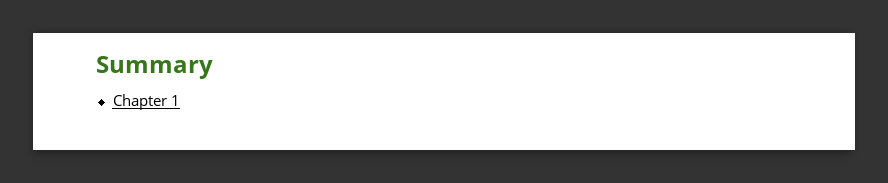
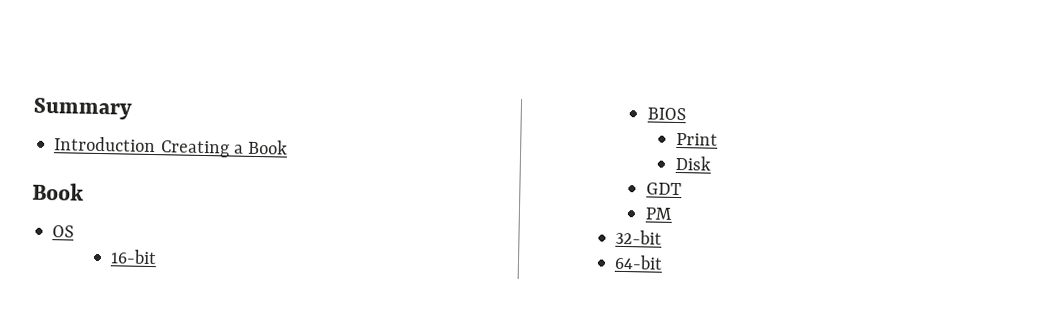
[112,94,180,110] Chapter 1 -> [54,136,289,158] [32,182,84,201] [52,225,75,238] [110,249,158,265] [646,107,686,121] [675,132,718,146] [674,155,712,171] [645,182,682,196] [644,207,673,220] [615,229,663,245] [614,254,664,270] Introduction Creating a Book // Book // OS // 16-bit // BIOS // Print // Disk // GDT // PM // 32-bit // 64-bit

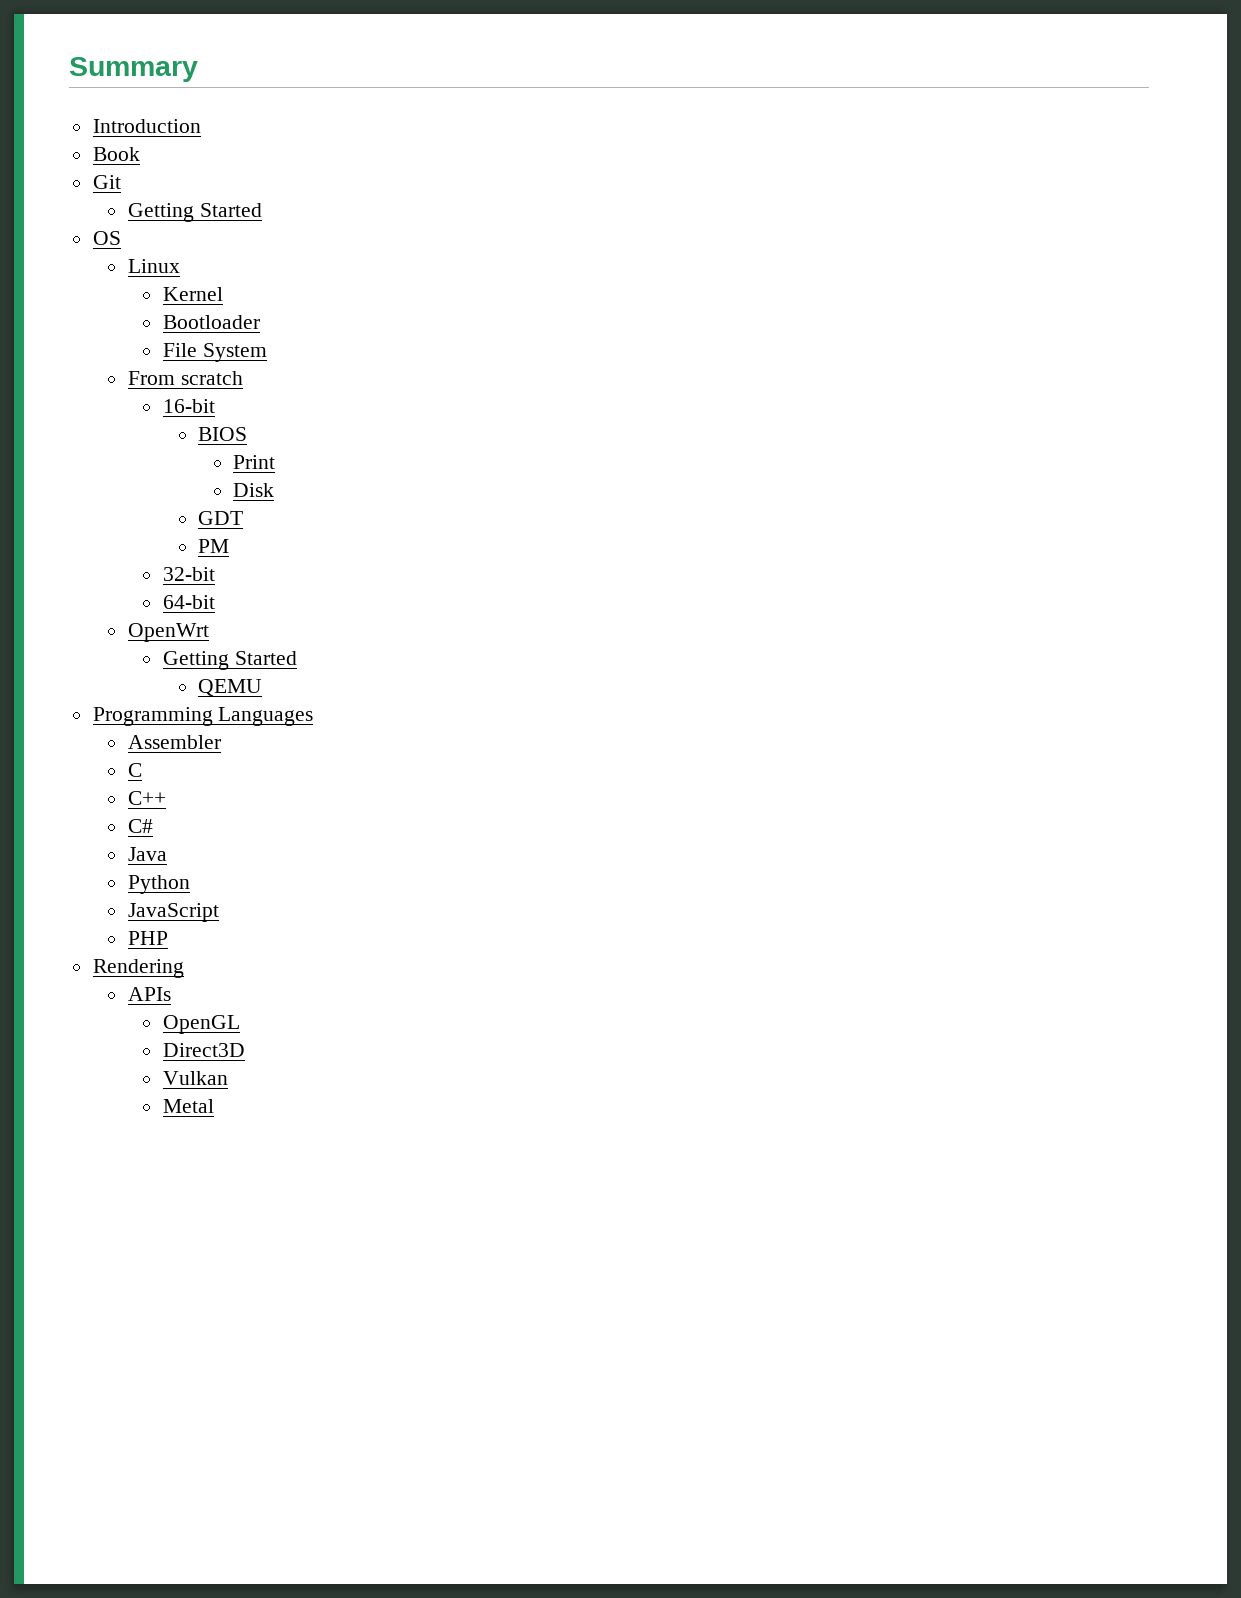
[159,139,289,158] [32,182,84,201] [52,225,75,238] Creating a Book // Book // OS -> [92,147,140,161] [92,175,121,189] [127,203,262,222] [92,231,121,245] [127,259,180,273] [162,287,223,301] [162,315,260,329] [162,343,267,362] [127,371,243,385] // Book // Git // Getting Started // OS // Linux // Kernel // Bootloader // File System // From scratch
(664, 262) none -> [127,623,209,642] [162,651,297,670] [197,679,262,696] [92,707,314,726] [127,735,221,749] [127,763,142,777] [127,791,166,805] [127,819,153,833] [127,847,167,861] [127,875,190,894] [127,903,219,922] [127,931,168,945] [92,959,184,978] [127,987,171,1001] [162,1015,240,1034] [162,1043,245,1057] [162,1071,228,1085] [162,1099,214,1113] // OpenWrt // Getting Started // QEMU // Programming Languages // Assembler // C // C++ // C# // Java // Python // JavaScript // PHP // Rendering // APIs // OpenGL // Direct3D // Vulkan // Metal

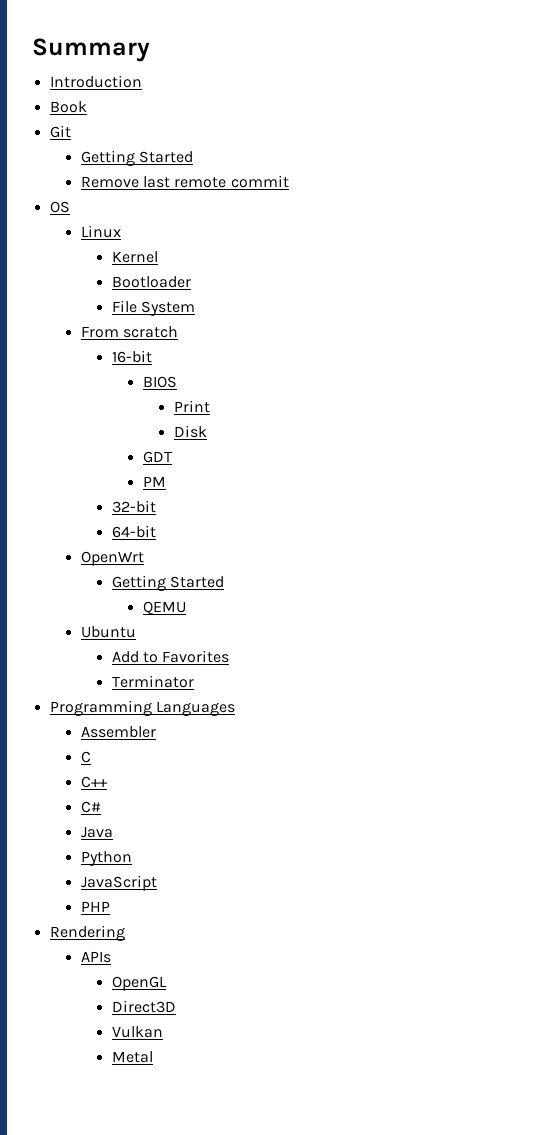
(262, 210) none -> [80,175,289,188] // Remove last remote commit
(262, 687) none -> [80,626,136,638] [111,650,230,663] [111,675,194,688] // Ubuntu // Add to Favorites // Terminator

